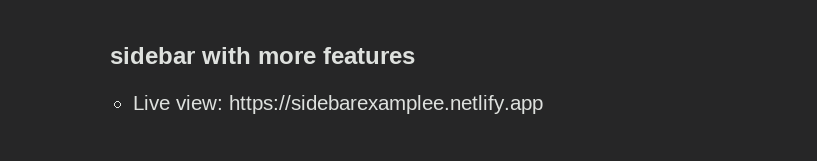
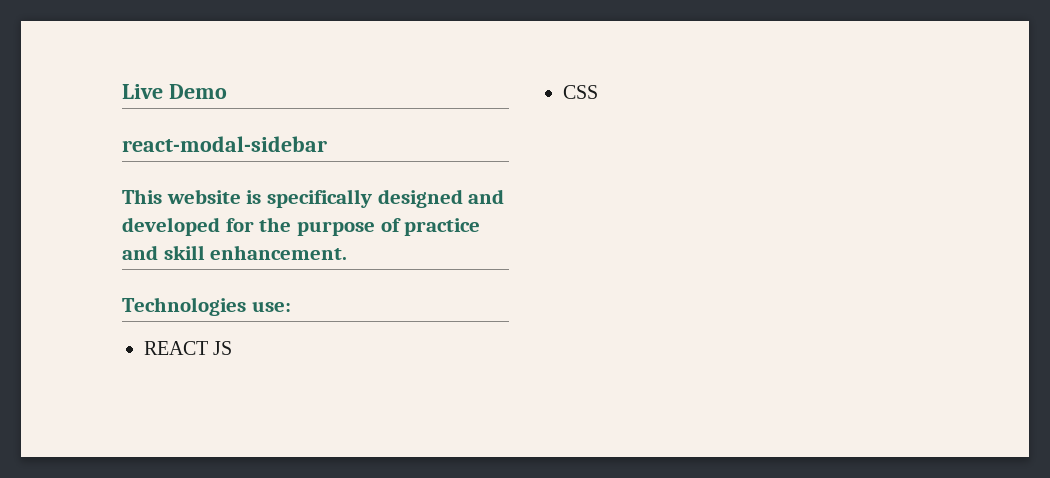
[110,47,415,64] [132,95,543,114] sidebar with more features // Live view: https://sidebarexamplee.netlify.app -> [122,84,227,99] [122,136,327,152] [122,189,505,208] [122,217,481,236] [122,245,348,260] [122,297,291,316] [144,341,233,355] [563,85,598,99] Live Demo // react-modal-sidebar // This website is specifically designed and developed for the purpose of practice and skill enhancement. // Technologies use: // REACT JS // CSS

